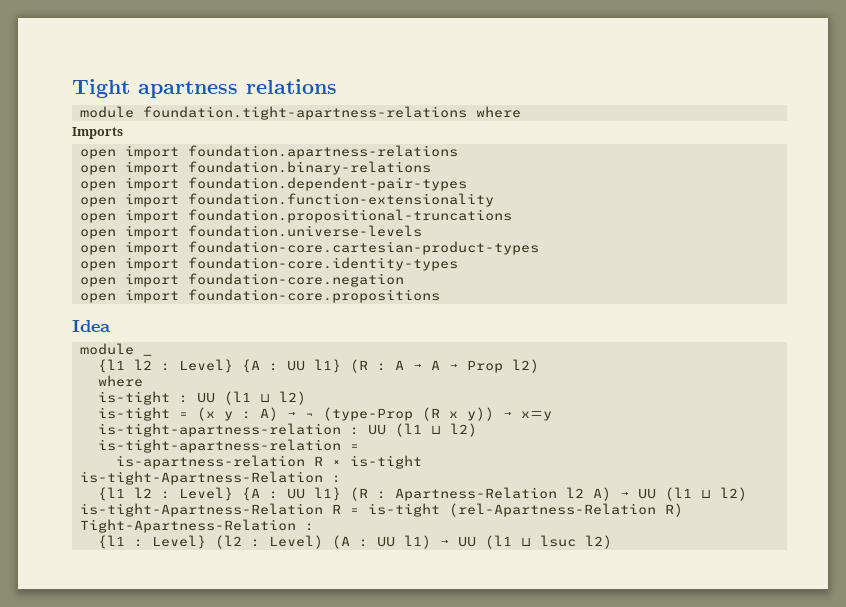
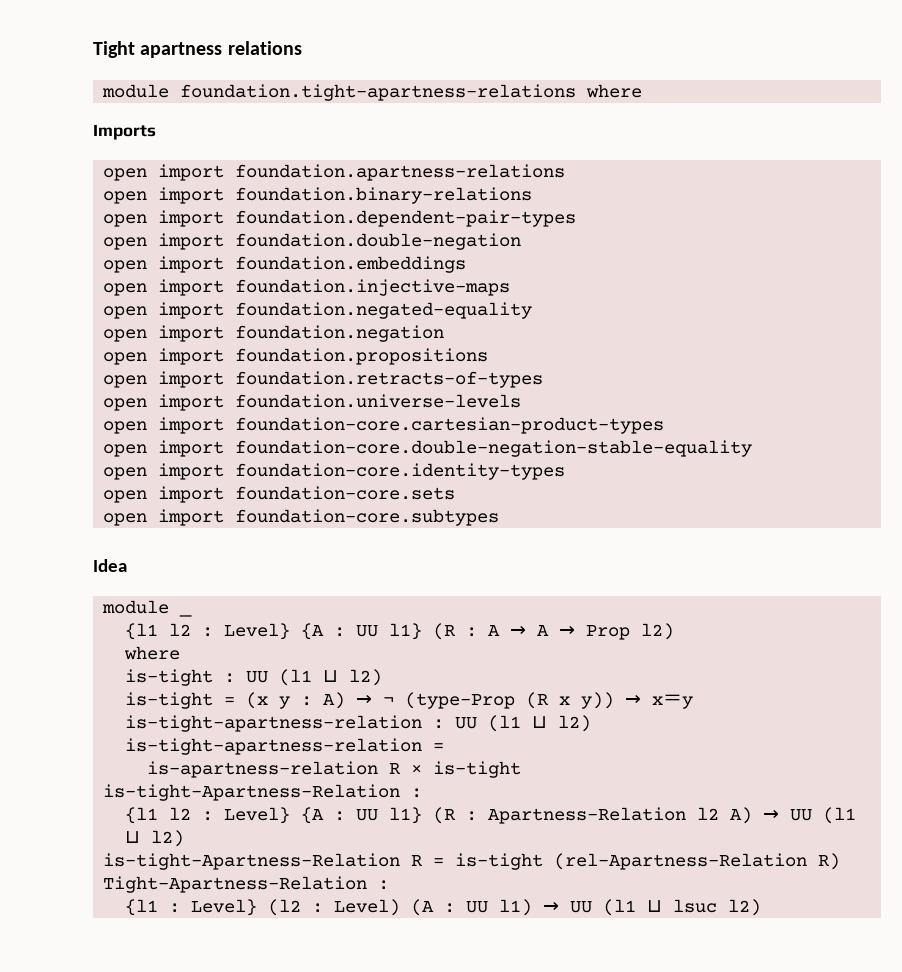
[187,193,494,207] [79,209,512,223] foundation.function-extensionality // open import foundation.propositional-truncations -> [235,233,522,250] [103,256,467,273] [103,279,511,296] [103,302,533,319] [103,325,445,342] [103,348,489,365] [103,371,544,388] foundation.double-negation // open import foundation.embeddings // open import foundation.injective-maps // open import foundation.negated-equality // open import foundation.negation // open import foundation.propositions // open import foundation.retracts-of-types
(539, 248) none -> [103,440,753,457] // open import foundation-core.double-negation-stable-equality
[187,273,404,287] [79,289,440,303] foundation-core.negation // open import foundation-core.propositions -> [235,486,456,500] [103,509,500,526] foundation-core.sets // open import foundation-core.subtypes

